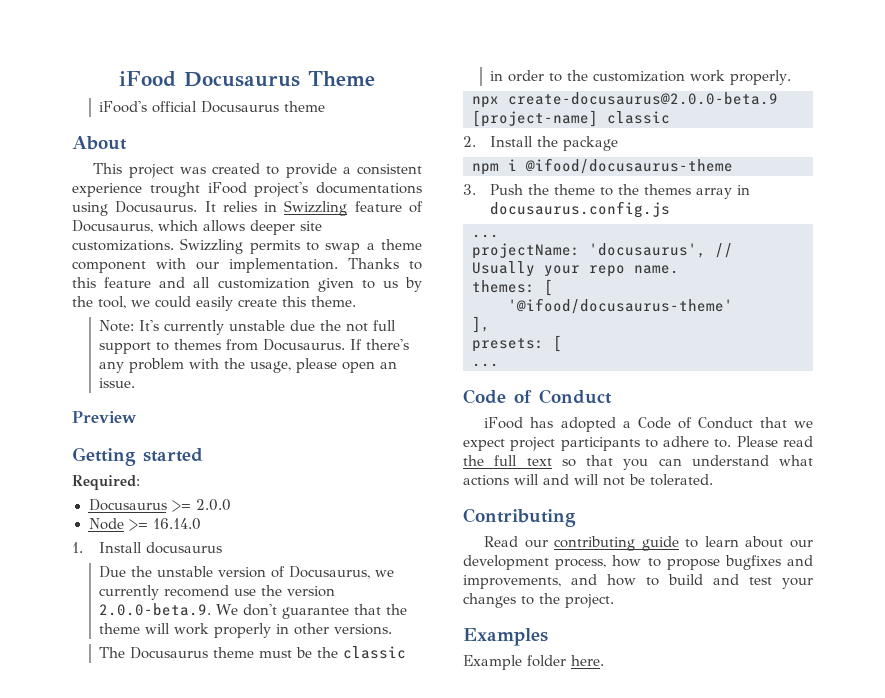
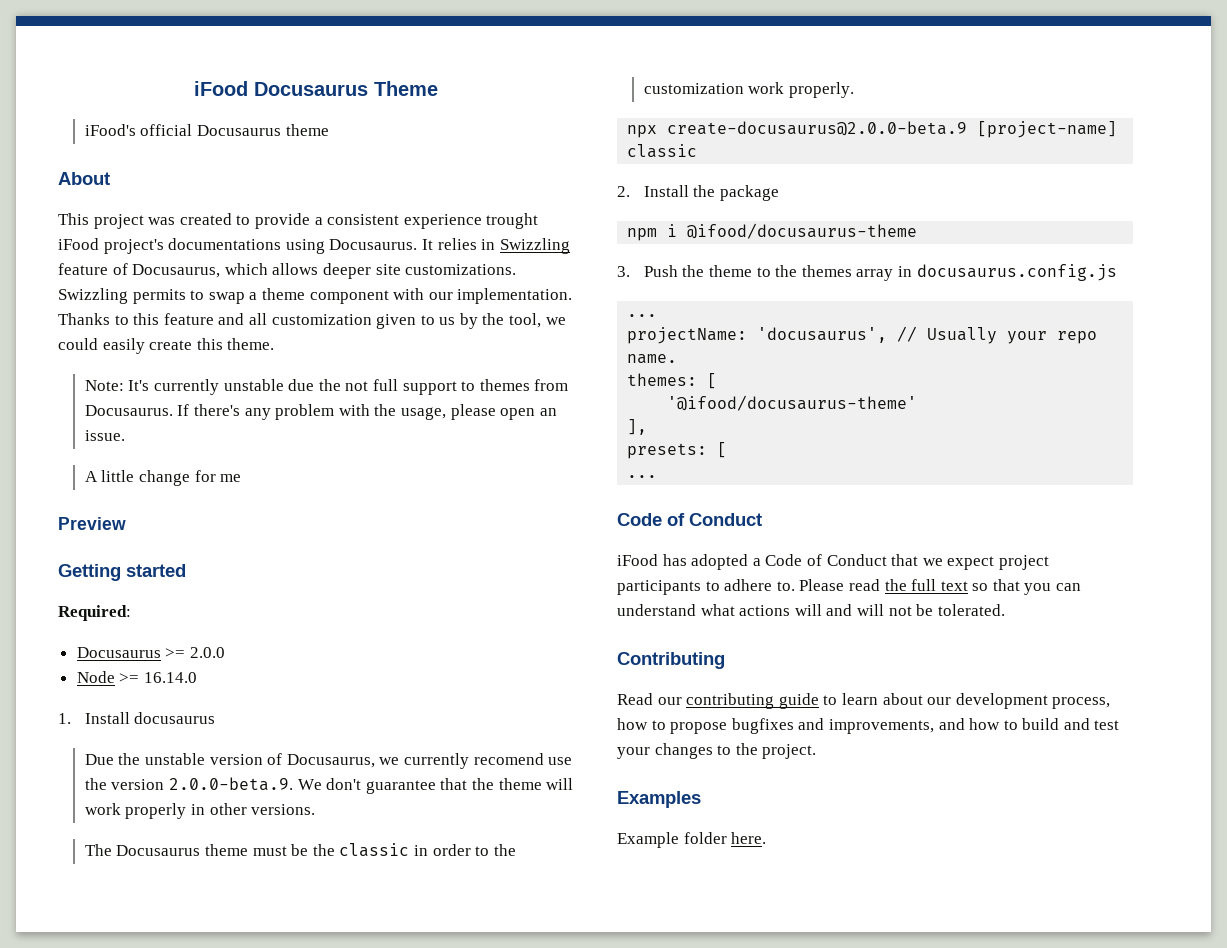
(136, 383) none -> [84,470,242,486] // A little change for me

